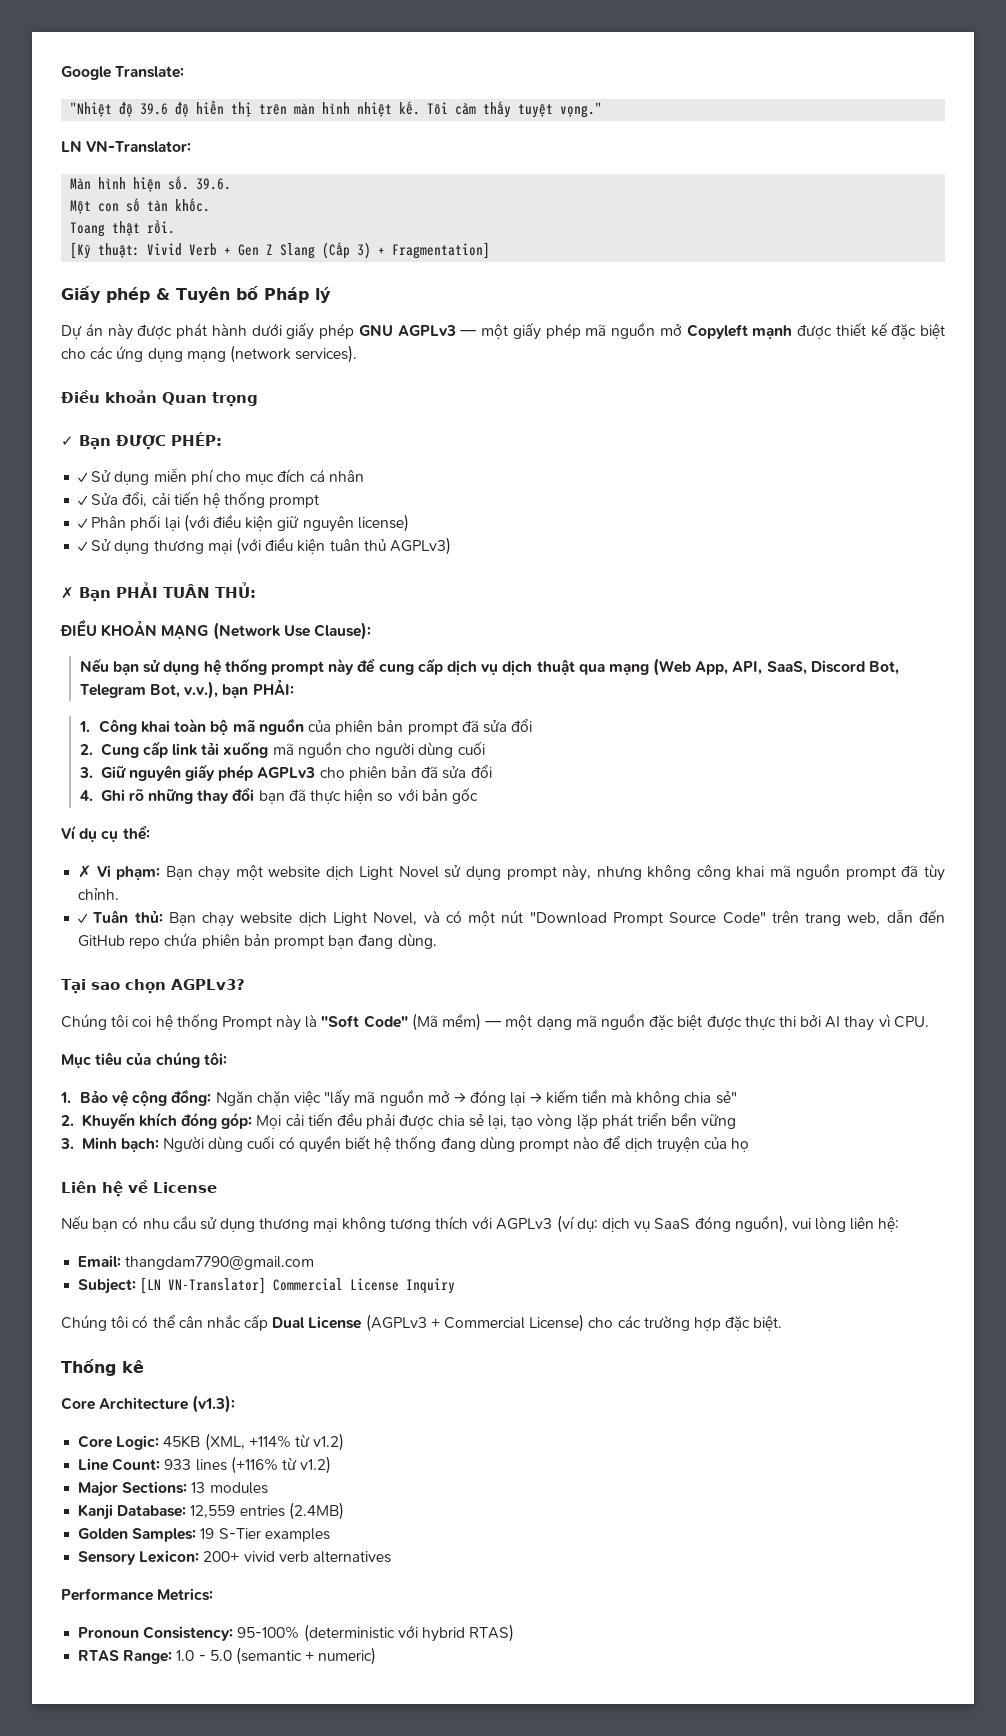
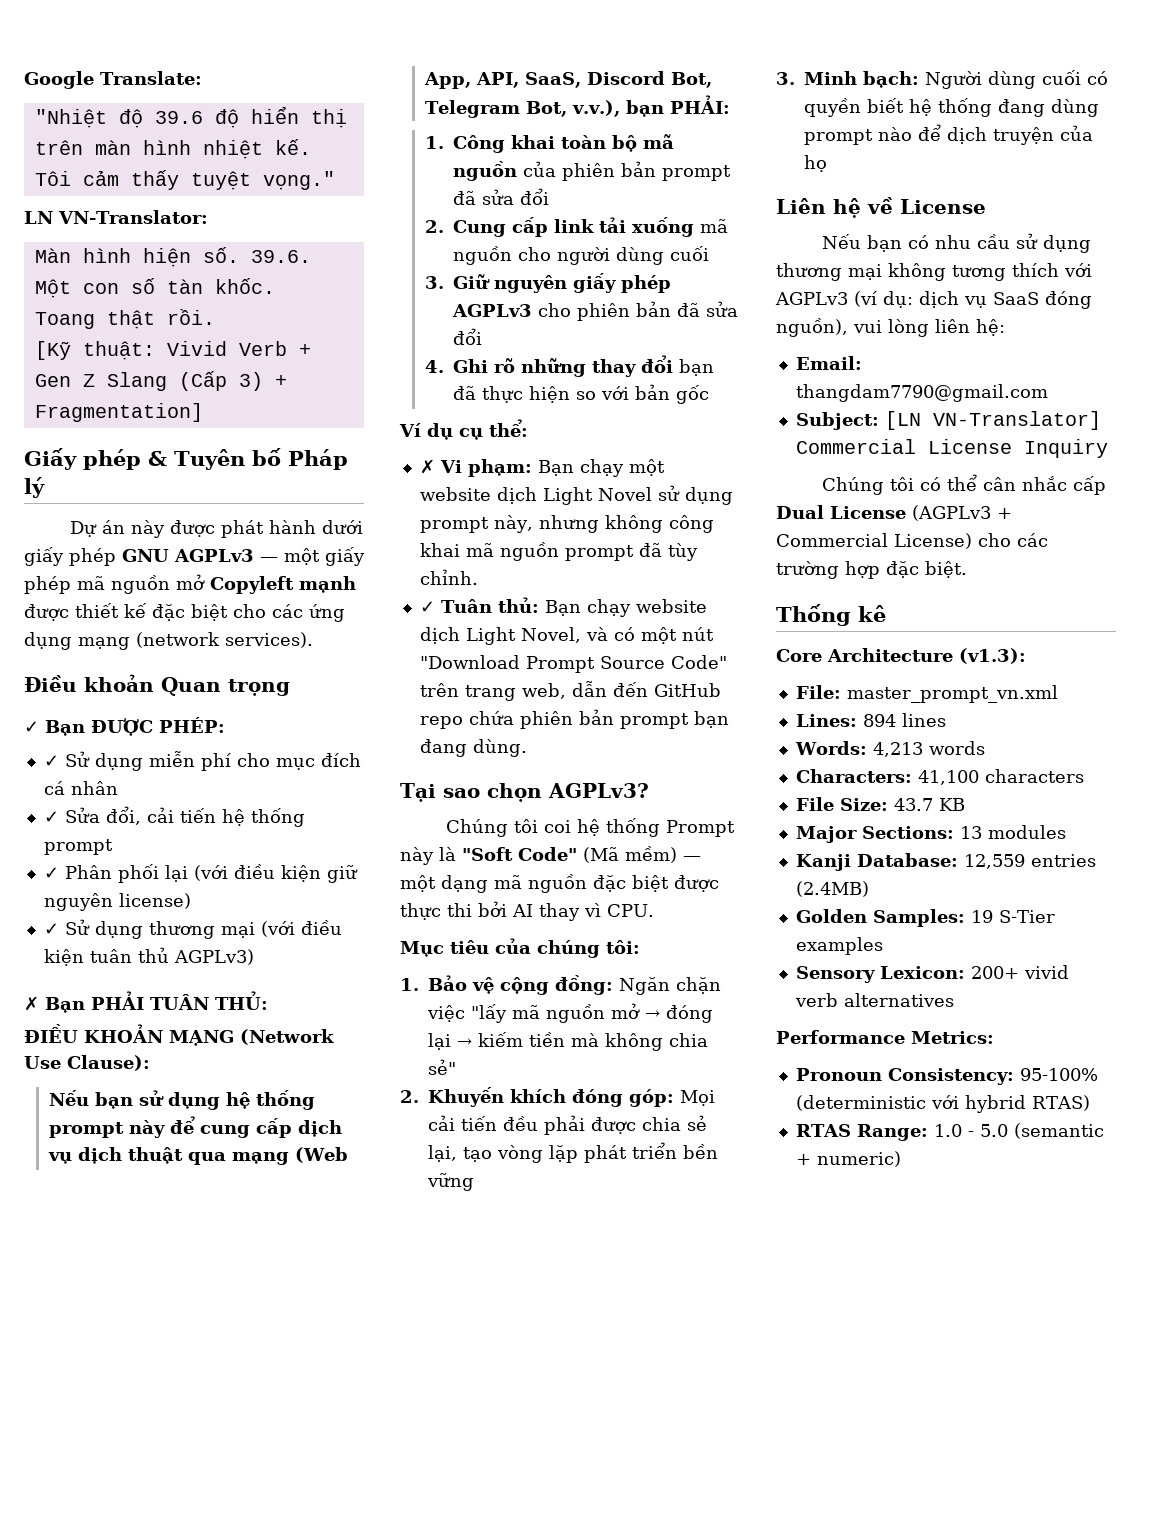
[78,1433,345,1451] [78,1456,332,1474] Core Logic: 45KB (XML, +114% từ v1.2) // Line Count: 933 lines (+116% từ v1.2) -> [795,685,1058,703] [795,713,946,727] [794,741,985,757] [795,769,1084,785] [795,797,965,811] File: master_prompt_vn.xml // Lines: 894 lines // Words: 4,213 words // Characters: 41,100 characters // File Size: 43.7 KB

